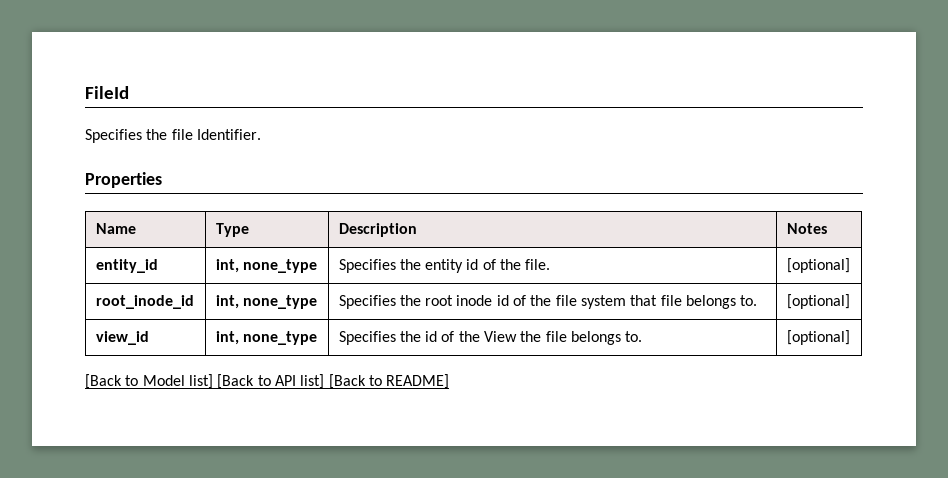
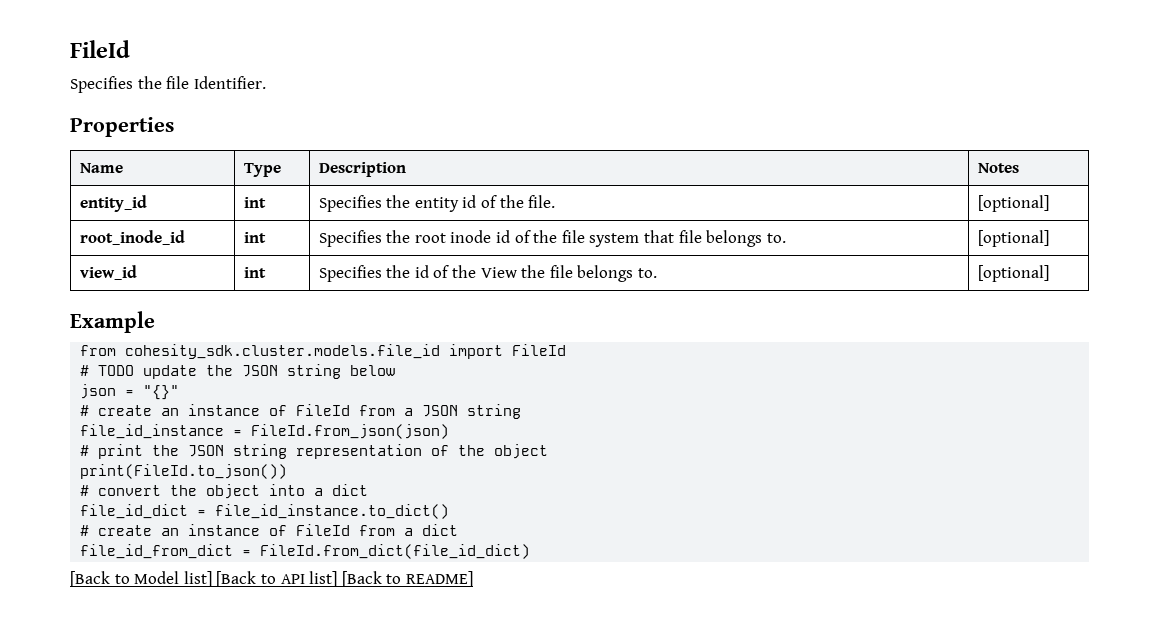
[215,259,317,273] int, none_type -> [243,197,266,208] int
[215,295,317,309] int, none_type -> [243,232,266,243] int
[215,331,317,345] int, none_type -> [243,267,266,278] int
(850, 337) none -> [70,311,155,333] [80,344,567,359] [80,364,396,379] [80,384,180,400] [80,404,522,419] [80,424,450,439] [80,444,549,459] [80,464,288,479] [80,484,369,499] [80,504,450,519] [80,524,459,536] [80,544,531,559] // Example // from cohesity_sdk.cluster.models.file_id import FileId // # TODO update the JSON string below // json = "{}" // # create an instance of FileId from a JSON string // file_id_instance = FileId.from_json(json) // # print the JSON string representation of the object // print(FileId.to_json()) // # convert the object into a dict // file_id_dict = file_id_instance.to_dict() // # create an instance of FileId from a dict // file_id_from_dict = FileId.from_dict(file_id_dict)

